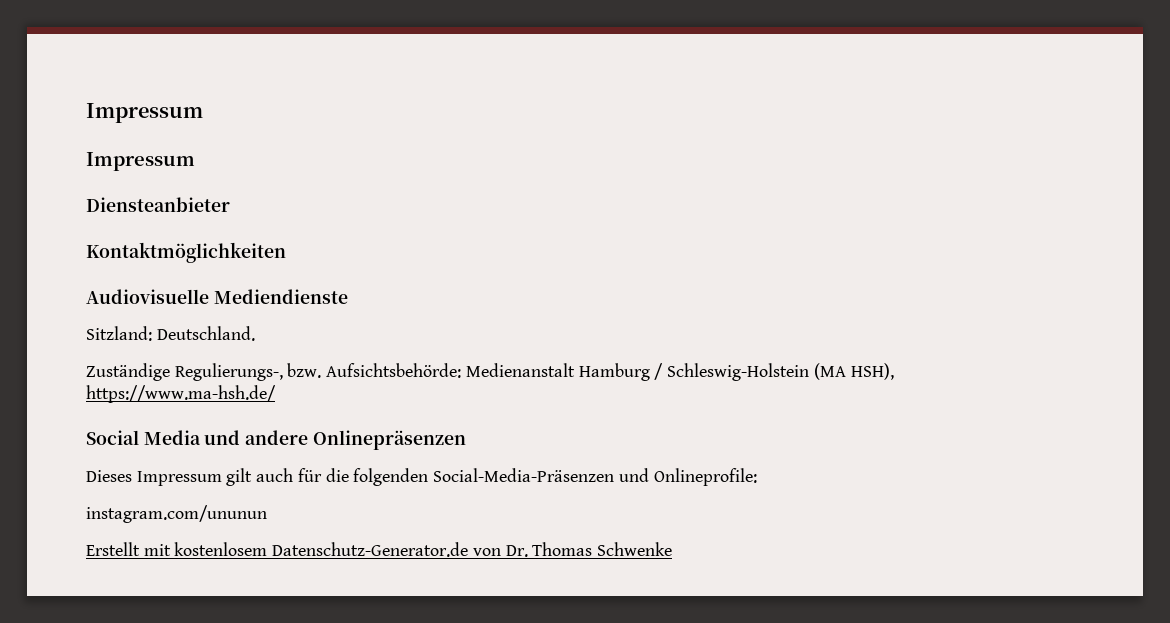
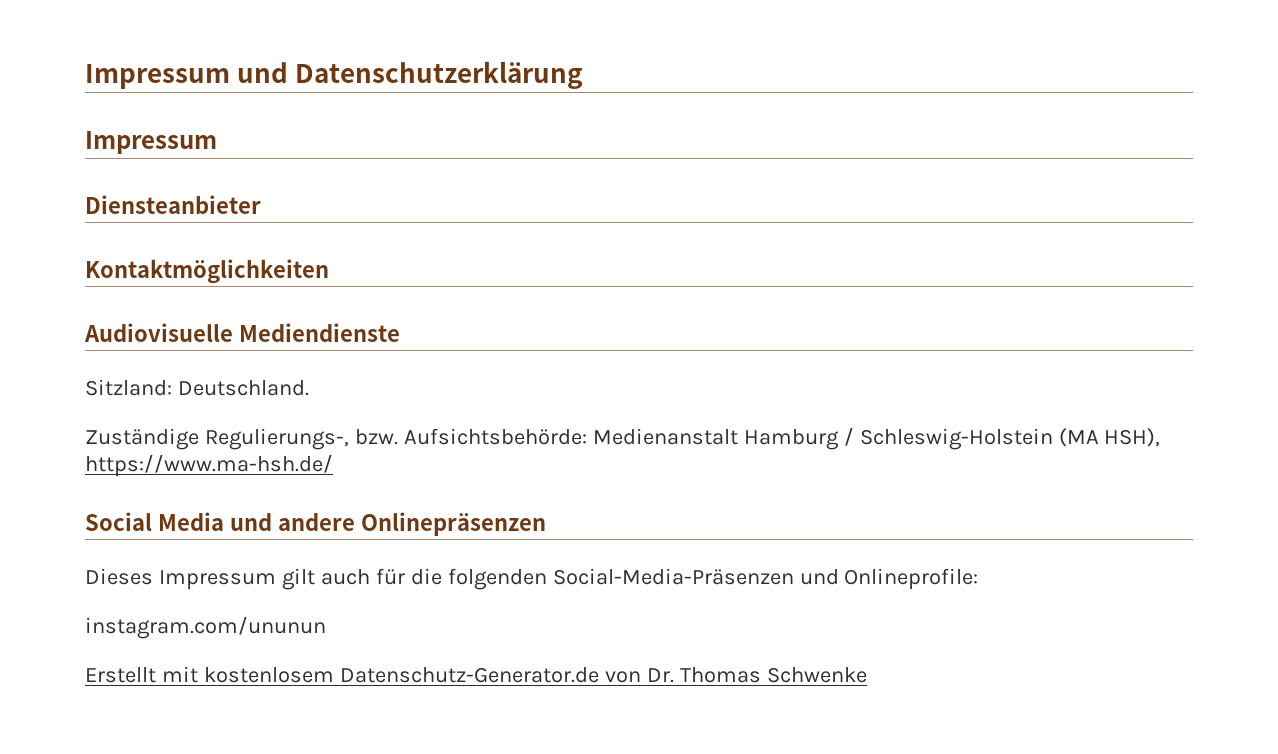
[86,103,203,123] Impressum -> [85,61,584,89] Impressum und Datenschutzerklärung

